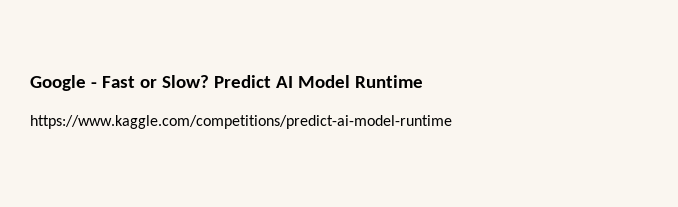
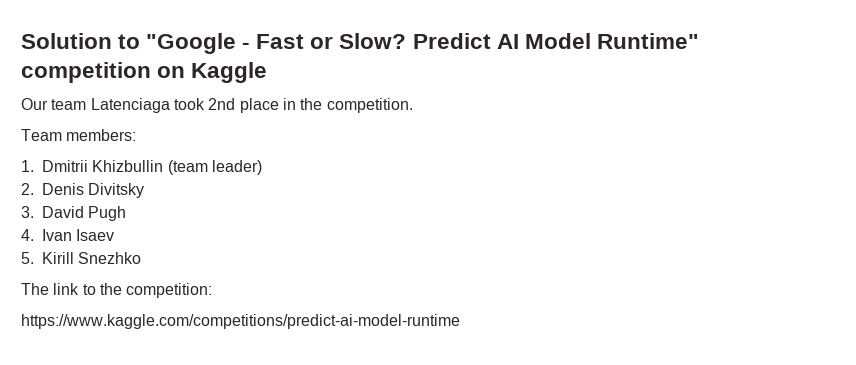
[30,75,86,91] Google -> [21,33,237,54] Solution to "Google
[354,75,423,88] Runtime -> [596,33,699,49] [21,62,268,83] [21,98,413,113] [21,129,137,141] [21,160,262,175] [21,183,145,198] [21,206,127,221] [21,229,115,241] [21,252,142,264] [21,283,213,298] Runtime" competition on Kaggle // Our team Latenciaga took 2nd place in the competition. // Team members: // 1. Dmitrii Khizbullin (team leader) // 2. Denis Divitsky // 3. David Pugh // 4. Ivan Isaev // 5. Kirill Snezhko // The link to the competition:

